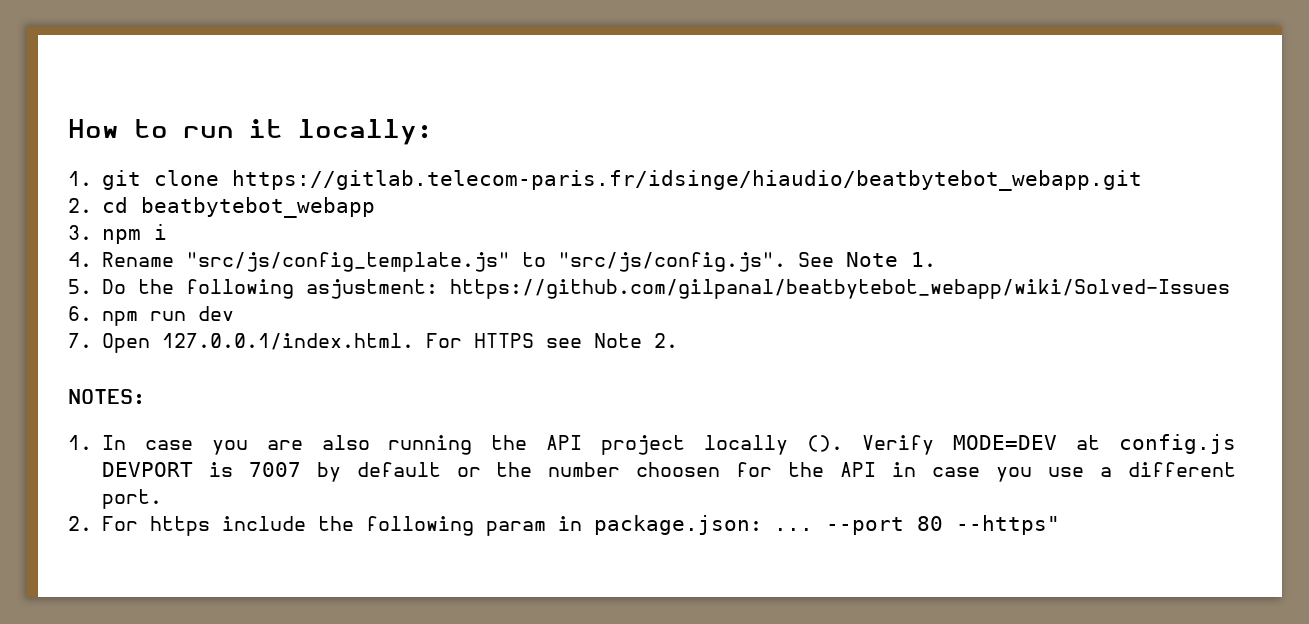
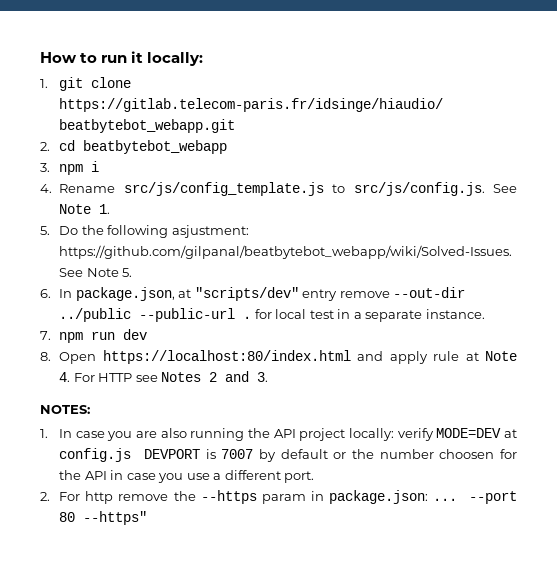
[185,252,786,272] "src/js/config_template.js" to "src/js/config.js". -> [123,182,485,196] src/js/config_template.js to src/js/config.js.
[449,279,1230,299] [68,306,234,326] [68,333,678,353] https://github.com/gilpanal/beatbytebot_webapp/wiki/Solved-Issues // 6. npm run dev // 7. Open 127.0.0.1/index.html. For HTTPS see Note 2. -> [59,245,513,259] [59,268,133,277] [40,287,466,301] [59,308,485,322] [40,329,148,343] [40,350,517,364] [59,371,269,382] https://github.com/gilpanal/beatbytebot_webapp/wiki/Solved-Issues. See Note 5. // 6. In package.json, at "scripts/dev" entry remove --out-dir ../public --public-url . for local test in a separate instance. // 7. npm run dev // 8. Open https://localhost:80/index.html and apply rule at Note 4. For HTTP see Notes 2 and 3.
[704,435,935,455] locally (). Verify -> [349,428,434,441] locally: verify
[149,516,474,536] https include the following -> [85,490,257,504] http remove the --https

